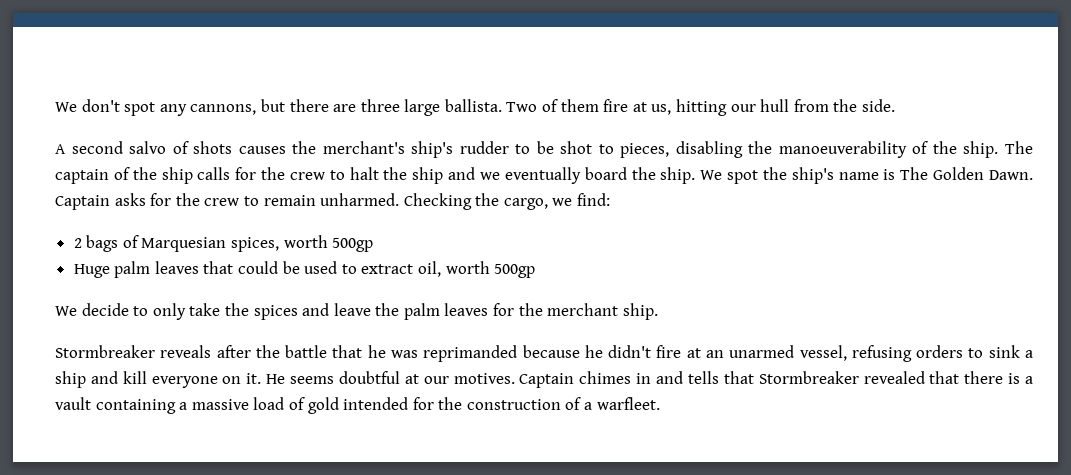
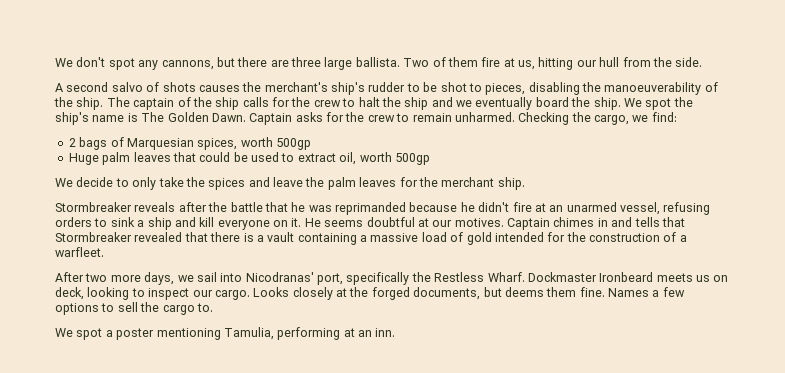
(660, 403) none -> [55,272,729,285] [55,287,685,300] [55,302,213,315] [55,327,396,340] // After two more days, we sail into Nicodranas' port, specifically the Restless Wharf. Dockmaster Ironbeard meets us on deck, looking to inspect our cargo. Looks closely at the forged documents, but deems them fine. Names a few options to sell the cargo to. // We spot a poster mentioning Tamulia, performing at an inn.

